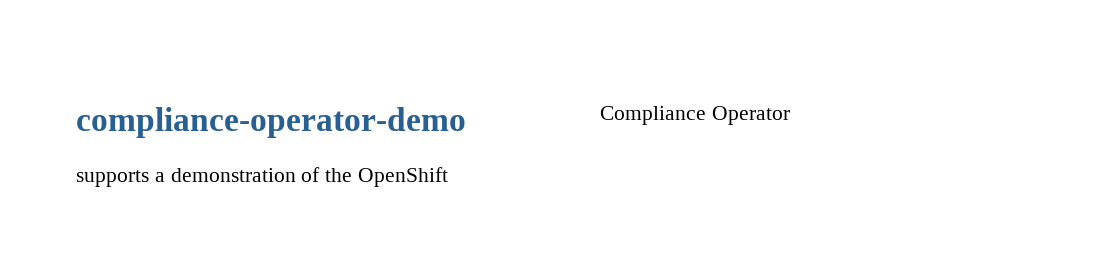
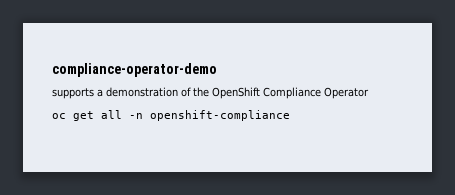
(790, 115) none -> [52,110,290,121] // oc get all -n openshift-compliance

